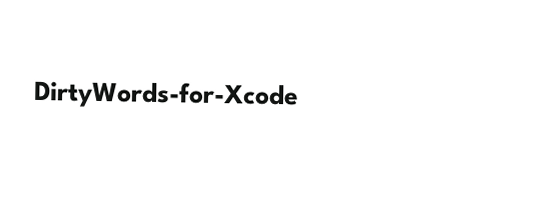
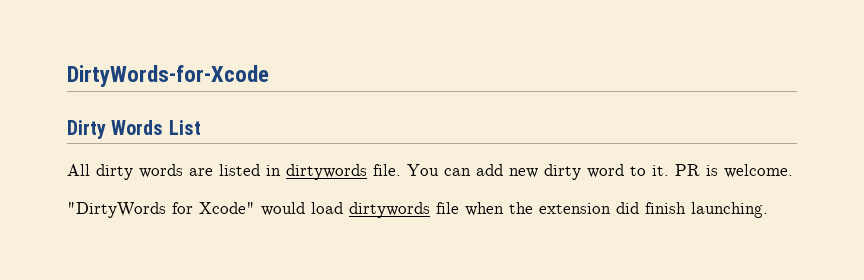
(299, 95) none -> [67,120,201,139] [67,164,793,180] [67,202,768,218] // Dirty Words List // All dirty words are listed in dirtywords file. You can add new dirty word to it. PR is welcome. // "DirtyWords for Xcode" would load dirtywords file when the extension did finish launching.

